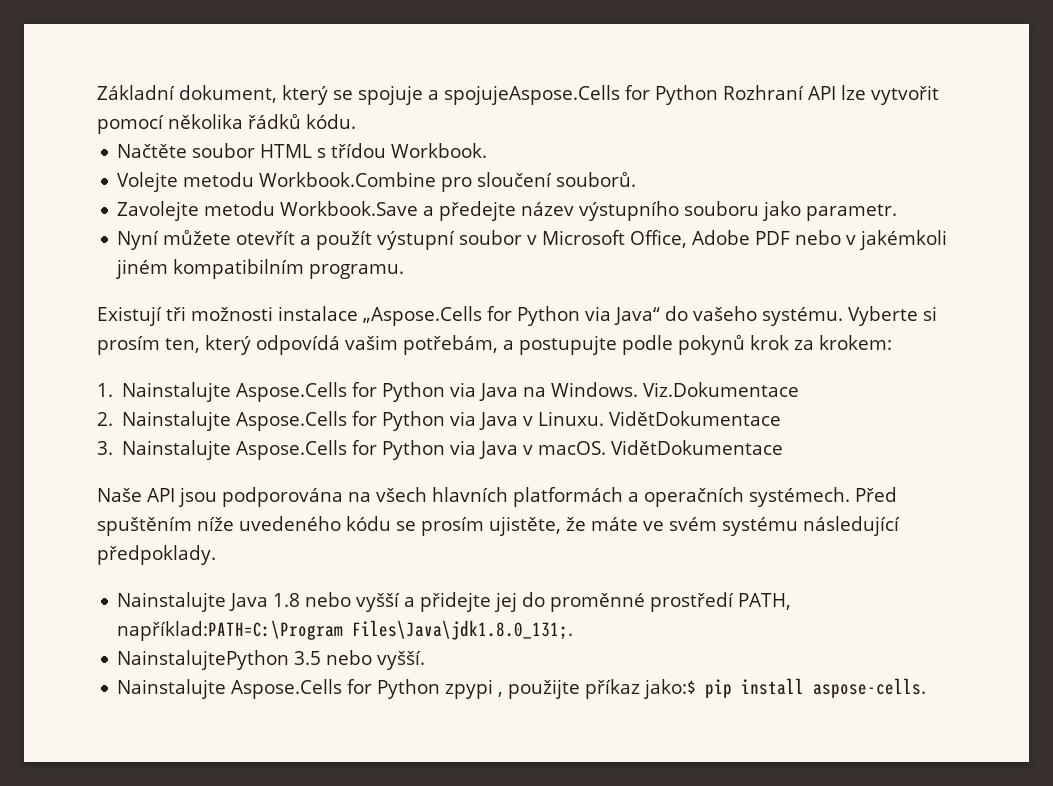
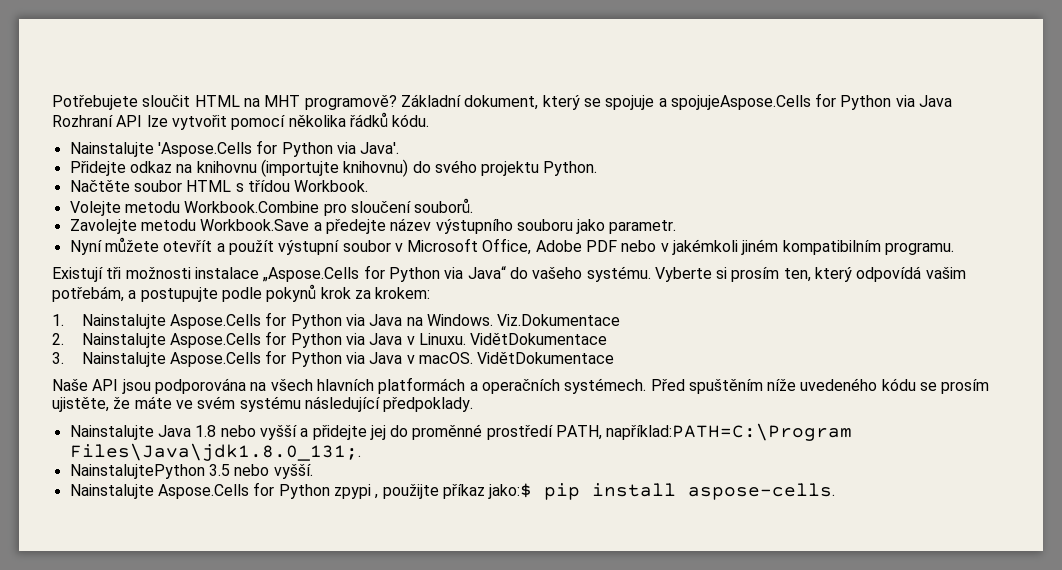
(97, 92) none -> [52,95,397,110] Potřebujete sloučit HTML na MHT programově?
(718, 95) none -> [895,95,953,107] via Java
(356, 121) none -> [69,140,400,157] [69,159,598,177] // Nainstalujte 'Aspose.Cells for Python via Java'. // Přidejte odkaz na knihovnu (importujte knihovnu) do svého projektu Python.

